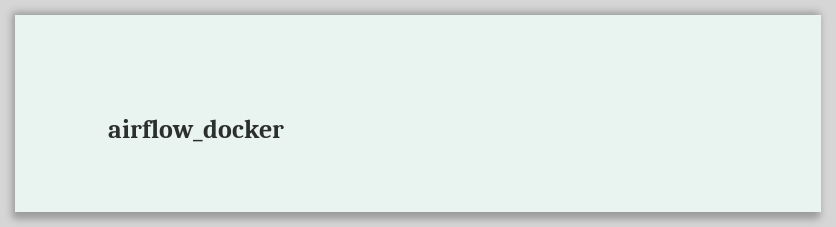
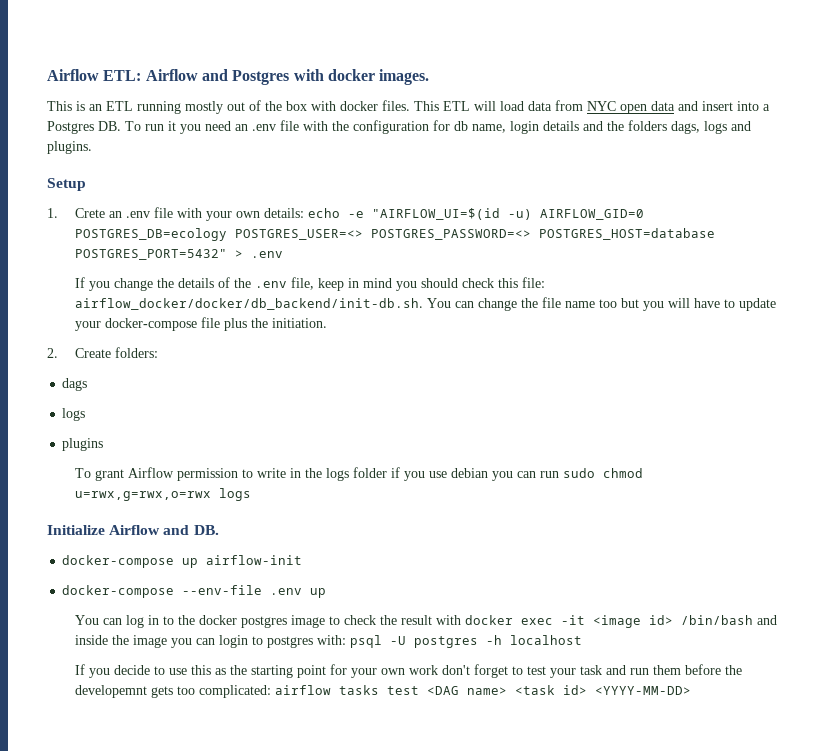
[108,119,284,142] airflow_docker -> [47,69,430,85] [47,100,770,114] [47,120,751,134] [47,141,92,154] [47,178,86,191] [47,207,644,221] [74,228,715,241] [74,249,283,260] [74,277,545,291] [74,297,776,311] [74,317,327,331] [47,347,158,358] [62,378,88,391] [62,408,86,421] [62,438,104,451] [74,467,643,481] [74,488,251,501] [47,525,219,535] [62,555,303,568] [62,585,327,598] [74,615,777,628] [74,635,582,648] [74,664,742,678] [74,685,691,698] Airflow ETL: Airflow and Postgres with docker images. // This is an ETL running mostly out of the box with docker files. This ETL will load data from NYC open data and insert into a Postgres DB. To run it you need an .env file with the configuration for db name, login details and the folders dags, logs and plugins. // Setup // 1. Crete an .env file with your own details: echo -e "AIRFLOW_UI=$(id -u) AIRFLOW_GID=0 POSTGRES_DB=ecology POSTGRES_USER=<> POSTGRES_PASSWORD=<> POSTGRES_HOST=database POSTGRES_PORT=5432" > .env // If you change the details of the .env file, keep in mind you should check this file: airflow_docker/docker/db_backend/init-db.sh. You can change the file name too but you will have to update your docker-compose file plus the initiation. // 2. Create folders: // dags // logs // plugins // To grant Airflow permission to write in the logs folder if you use debian you can run sudo chmod u=rwx,g=rwx,o=rwx logs // Initialize Airflow and DB. // docker-compose up airflow-init // docker-compose --env-file .env up // You can log in to the docker postgres image to check the result with docker exec -it <image id> /bin/bash and inside the image you can login to postgres with: psql -U postgres -h localhost // If you decide to use this as the starting point for your own work don't forget to test your task and run them before the developemnt gets too complicated: airflow tasks test <DAG name> <task id> <YYYY-MM-DD>

